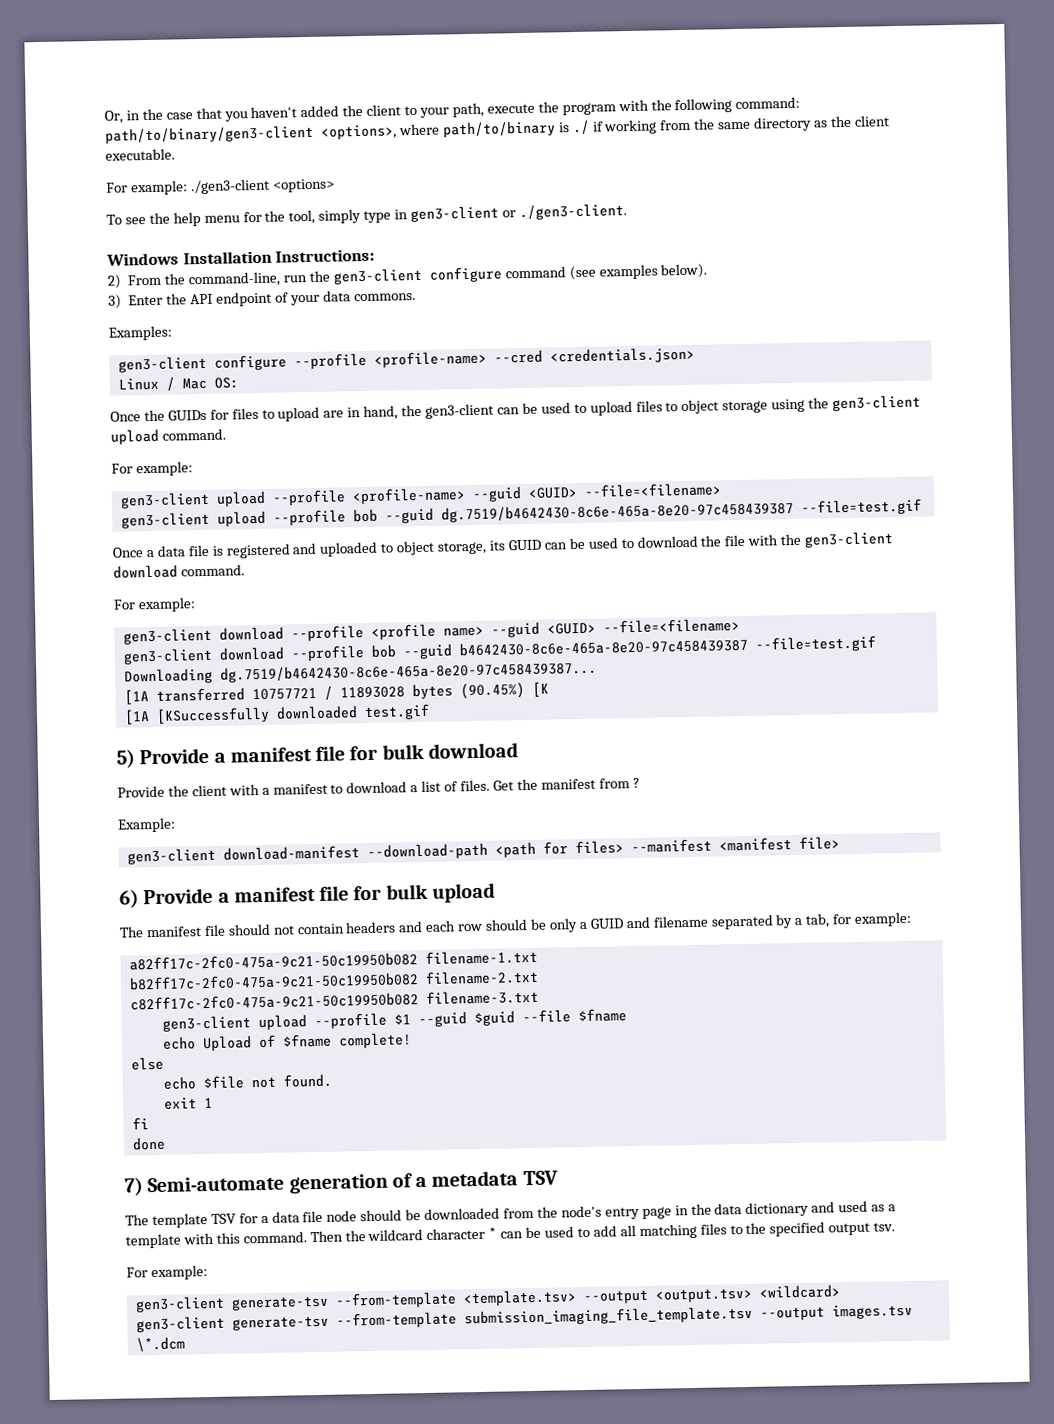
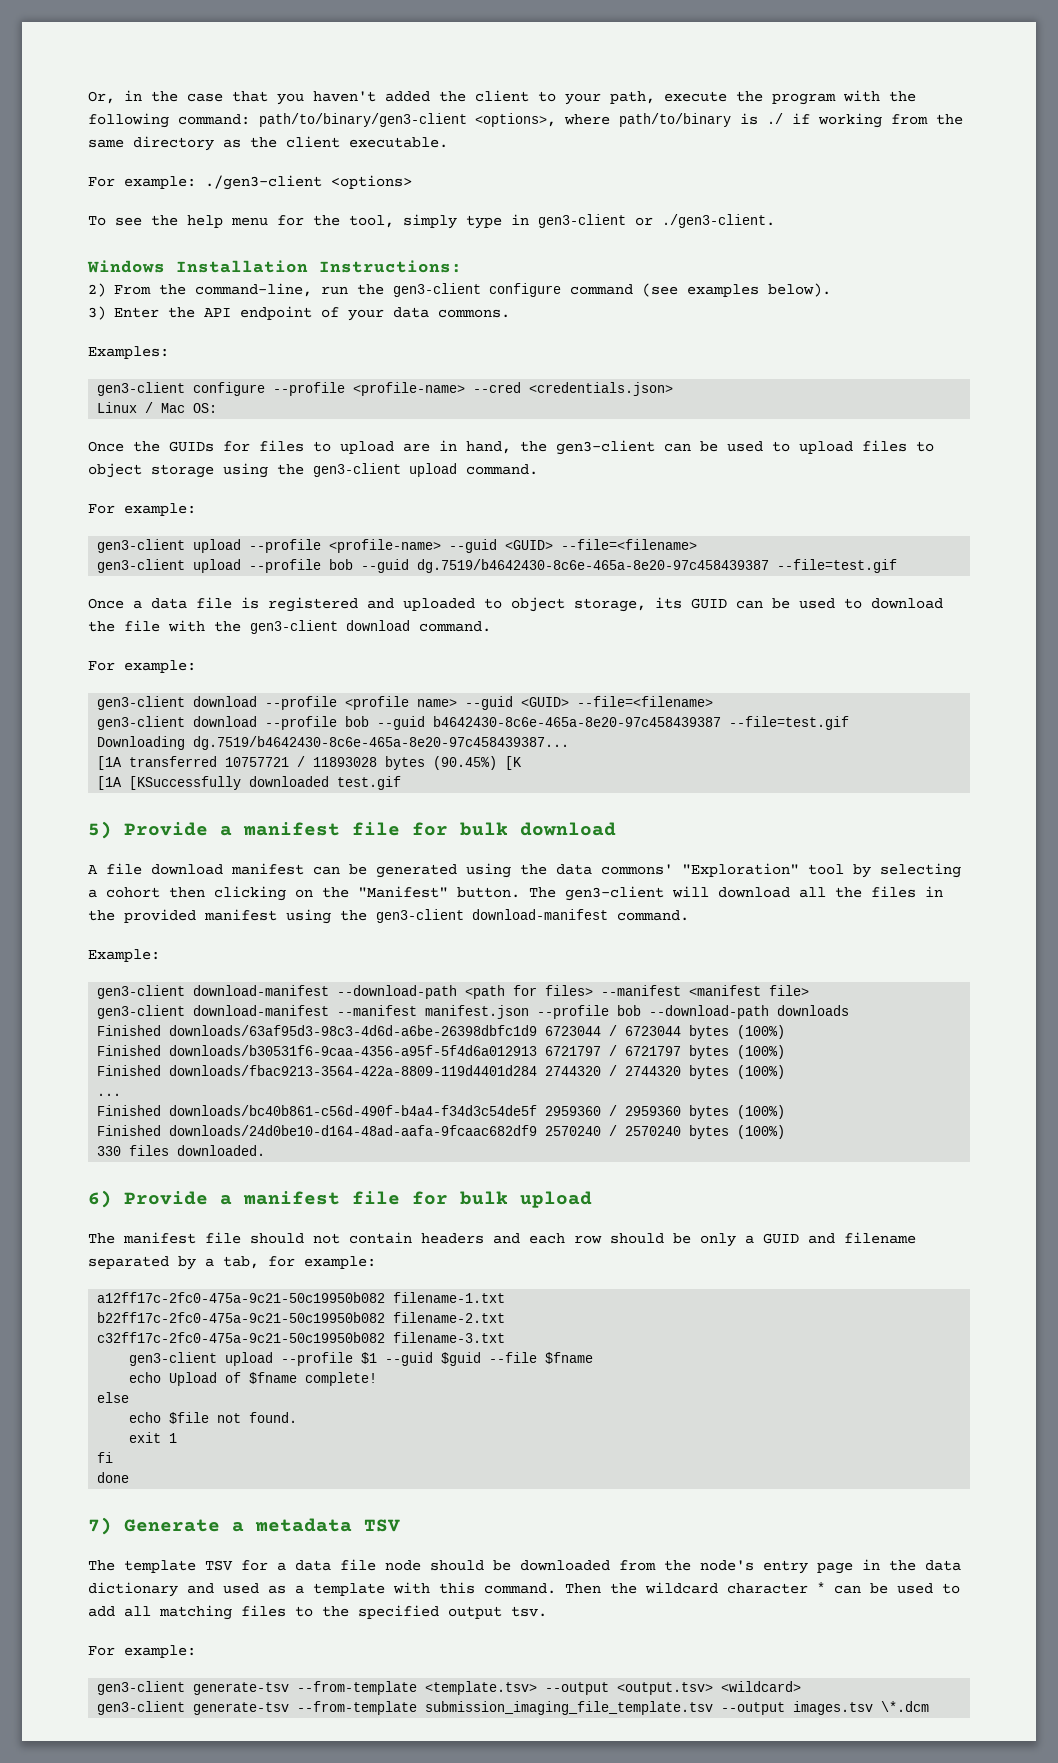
[117,777,640,798] Provide the client with a manifest to download a list of files. Get the manifest from ? -> [88,863,961,878] [88,886,943,901] [88,909,689,924] A file download manifest can be generated using the data commons' "Exploration" tool by selecting a cohort then clicking on the "Manifest" button. The gen3-client will download all the files in the provided manifest using the gen3-client download-manifest command.
(840, 843) none -> [97,1005,850,1019] [97,1025,786,1039] [97,1045,786,1059] [97,1065,786,1079] [97,1093,122,1096] [97,1105,786,1119] [97,1125,786,1139] [97,1145,266,1156] // gen3-client download-manifest --manifest manifest.json --profile bob --download-path downloads // Finished downloads/63af95d3-98c3-4d6d-a6be-26398dbfc1d9 6723044 / 6723044 bytes (100%) // Finished downloads/b30531f6-9caa-4356-a95f-5f4d6a012913 6721797 / 6721797 bytes (100%) // Finished downloads/fbac9213-3564-422a-8809-119d4401d284 2744320 / 2744320 bytes (100%) // ... // Finished downloads/bc40b861-c56d-490f-b4a4-f34d3c54de5f 2959360 / 2959360 bytes (100%) // Finished downloads/24d0be10-d164-48ad-aafa-9fcaac682df9 2570240 / 2570240 bytes (100%) // 330 files downloaded.
[128,952,418,971] a82ff17c-2fc0-475a-9c21-50c19950b082 -> [97,1292,386,1303] a12ff17c-2fc0-475a-9c21-50c19950b082
[128,972,419,991] b82ff17c-2fc0-475a-9c21-50c19950b082 -> [97,1312,386,1323] b22ff17c-2fc0-475a-9c21-50c19950b082
[129,992,419,1011] c82ff17c-2fc0-475a-9c21-50c19950b082 -> [97,1332,386,1343] c32ff17c-2fc0-475a-9c21-50c19950b082
[147,1173,413,1194] Semi-automate generation of -> [124,1519,220,1532] Generate

